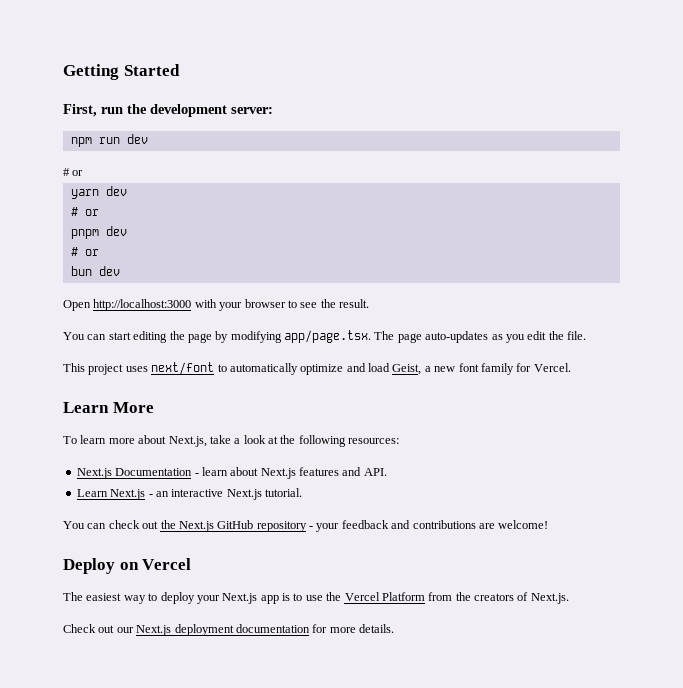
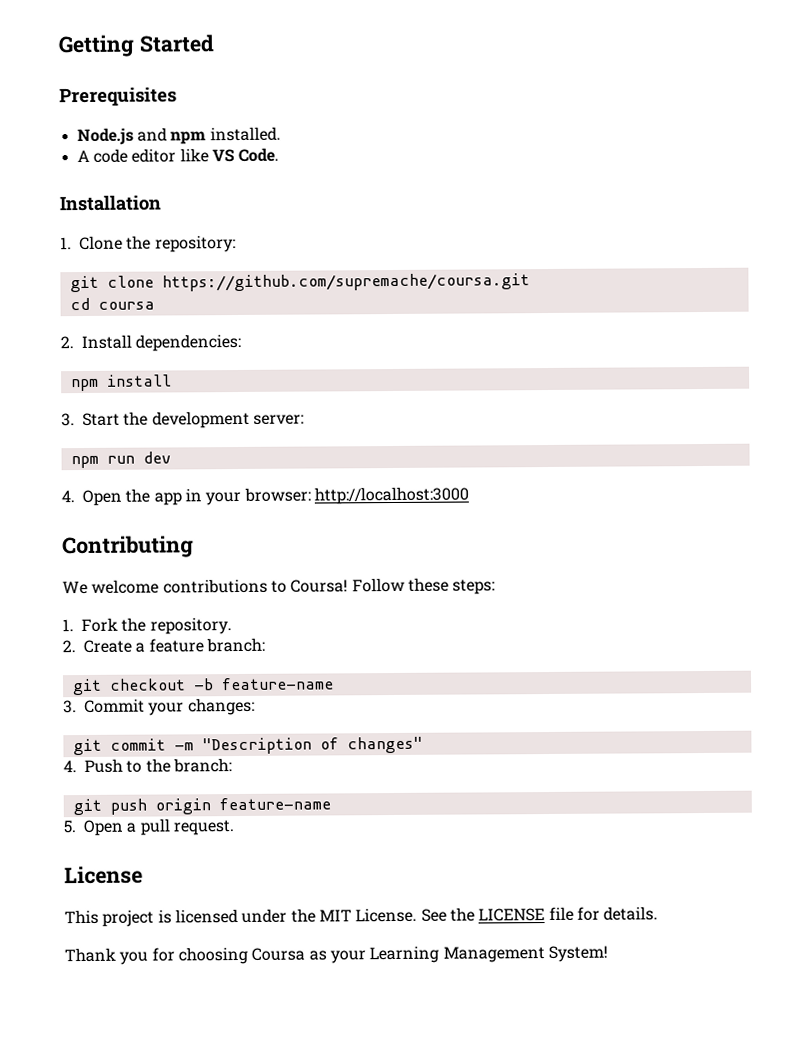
[63,104,123,117] First, run -> [59,86,177,107] [76,126,281,146] [76,147,280,163] [59,194,161,212] [60,235,236,253] [69,273,530,293] [69,297,155,311] [60,333,242,352] [70,374,172,392] [61,412,120,427] Prerequisites // Node.js and npm installed. // A code editor like VS Code. // Installation // 1. Clone the repository: // git clone https://github.com/supremache/coursa.git // cd coursa // 2. Install dependencies: // npm install // 3. Start
[63,168,84,176] [70,186,127,199] [70,207,99,216] [70,226,127,239] [70,247,99,256] [70,266,120,276] [63,299,369,311] [63,330,586,343] [63,362,571,375] [63,402,154,413] [63,435,400,447] [76,467,387,479] [76,488,302,500] [63,520,549,532] [63,558,192,574] [63,592,569,604] [63,624,394,636] # or // yarn dev // # or // pnpm dev // # or // bun dev // Open http://localhost:3000 with your browser to see the result. // You can start editing the page by modifying app/page.tsx. The page auto-updates as you edit the file. // This project uses next/font to automatically optimize and load Geist, a new font family for Vercel. // Learn More // To learn more about Next.js, take a look at the following resources: // Next.js Documentation - learn about Next.js features and API. // Learn Next.js - an interactive Next.js tutorial. // You can check out the Next.js GitHub repository - your feedback and contributions are welcome! // Deploy on Vercel // The easiest way to deploy your Next.js app is to use the Vercel Platform from the creators of Next.js. // Check out our Next.js deployment documentation for more details. -> [61,486,469,507] [62,535,194,559] [62,577,496,595] [62,617,232,635] [62,637,265,654] [71,677,334,696] [63,697,255,716] [72,736,423,756] [63,758,232,773] [72,797,331,816] [63,818,235,837] [64,865,143,885] [64,906,659,927] [64,945,608,965] 4. Open the app in your browser: http://localhost:3000 // Contributing // We welcome contributions to Coursa! Follow these steps: // 1. Fork the repository. // 2. Create a feature branch: // git checkout -b feature-name // 3. Commit your changes: // git commit -m "Description of changes" // 4. Push to the branch: // git push origin feature-name // 5. Open a pull request. // License // This project is licensed under the MIT License. See the LICENSE file for details. // Thank you for choosing Coursa as your Learning Management System!

